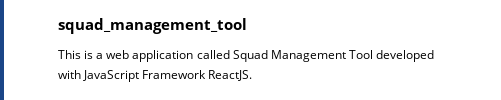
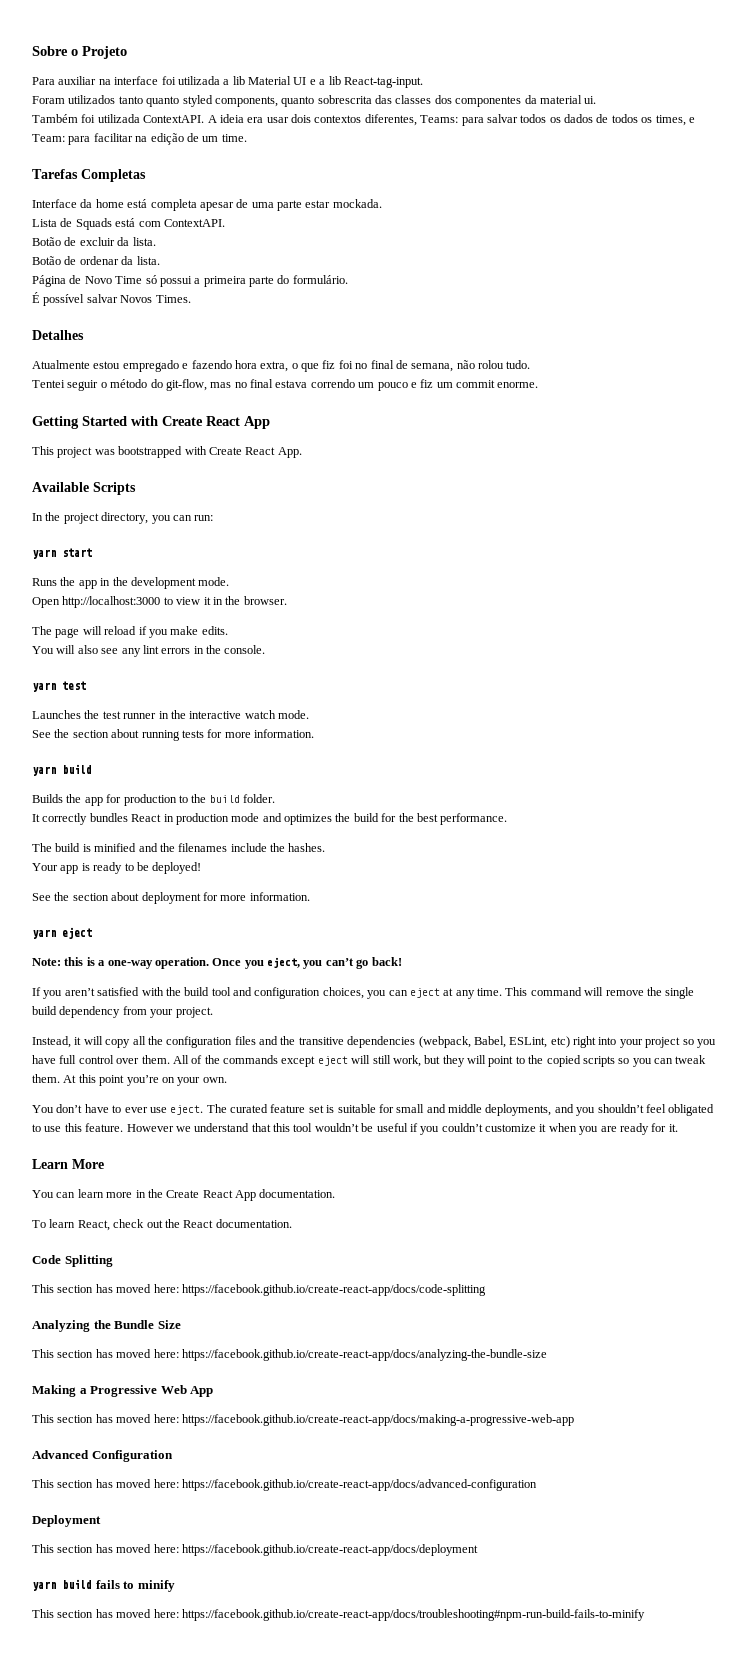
[58,18,247,34] [58,50,434,62] [58,70,253,82] squad_management_tool // This is a web application called Squad Management Tool developed with JavaScript Framework ReactJS. -> [32,46,127,59] [32,76,423,88] [32,95,597,107] [32,114,695,126] [32,133,247,145] [32,169,146,182] [32,199,382,211] [32,218,225,230] [32,237,156,246] [32,256,160,265] [32,275,348,287] [32,292,191,306] [32,330,84,340] [32,360,531,372] [32,379,539,391] [32,416,270,429] [32,446,302,458] [32,482,136,495] [32,512,214,524] [32,548,92,559] [32,577,230,589] [32,596,287,608] [32,626,228,638] [32,645,266,657] [32,681,86,692] [32,710,309,719] [32,729,314,741] [32,764,92,776] [32,794,275,806] [32,813,508,825] [32,843,326,852] [32,862,202,874] [32,892,310,904] [32,927,92,939] [32,957,402,969] [32,987,695,999] [32,1006,213,1018] [32,1036,716,1048] [32,1055,707,1067] [32,1074,227,1086] [32,1104,715,1116] [32,1123,678,1135] [32,1159,104,1169] [32,1189,336,1201] [32,1219,292,1231] [32,1255,113,1267] [32,1284,486,1296] [32,1320,181,1332] [32,1349,547,1361] [32,1385,214,1397] [32,1414,574,1426] [32,1450,173,1462] [32,1479,537,1491] [32,1515,101,1527] [32,1544,478,1556] [32,1579,175,1592] [32,1609,645,1621] Sobre o Projeto // Para auxiliar na interface foi utilizada a lib Material UI e a lib React-tag-input. // Foram utilizados tanto quanto styled components, quanto sobrescrita das classes dos componentes da material ui. // Também foi utilizada ContextAPI. A ideia era usar dois contextos diferentes, Teams: para salvar todos os dados de todos os times, e Team: para facilitar na edição de um time. // Tarefas Completas // Interface da home está completa apesar de uma parte estar mockada. // Lista de Squads está com ContextAPI. // Botão de excluir da lista. // Botão de ordenar da lista. // Página de Novo Time só possui a primeira parte do formulário. // É possível salvar Novos Times. // Detalhes // Atualmente estou empregado e fazendo hora extra, o que fiz foi no final de semana, não rolou tudo. // Tentei seguir o método do git-flow, mas no final estava correndo um pouco e fiz um commit enorme. // Getting Started with Create React App // This project was bootstrapped with Create React App. // Available Scripts // In the project directory, you can run: // yarn start // Runs the app in the development mode. // Open http://localhost:3000 to view it in the browser. // The page will reload if you make edits. // You will also see any lint errors in the console. // yarn test // Launches the test runner in the interactive watch mode. // See the section about running tests for more information. // yarn build // Builds the app for production to the build folder. // It correctly bundles React in production mode and optimizes the build for the best performance. // The build is minified and the filenames include the hashes. // Your app is ready to be deployed! // See the section about deployment for more information. // yarn eject // Note: this is a one-way operation. Once you eject, you can’t go back! // If you aren’t satisfied with the build tool and configuration choices, you can eject at any time. This command will remove the single build dependency from your project. // Instead, it will copy all the configuration files and the transitive dependencies (webpack, Babel, ESLint, etc) right into your project so you have full control over them. All of the commands except eject will still work, but they will point to the copied scripts so you can tweak them. At this point you’re on your own. // You don’t have to ever use eject. The curated feature set is suitable for small and middle deployments, and you shouldn’t feel obligated to use this feature. However we understand that this tool wouldn’t be useful if you couldn’t customize it when you are ready for it. // Learn More // You can learn more in the Create React App documentation. // To learn React, check out the React documentation. // Code Splitting // This section has moved here: https://facebook.github.io/create-react-app/docs/code-splitting // Analyzing the Bundle Size // This section has moved here: https://facebook.github.io/create-react-app/docs/analyzing-the-bundle-size // Making a Progressive Web App // This section has moved here: https://facebook.github.io/create-react-app/docs/making-a-progressive-web-app // Advanced Configuration // This section has moved here: https://facebook.github.io/create-react-app/docs/advanced-configuration // Deployment // This section has moved here: https://facebook.github.io/create-react-app/docs/deployment // yarn build fails to minify // This section has moved here: https://facebook.github.io/create-react-app/docs/troubleshooting#npm-run-build-fails-to-minify

